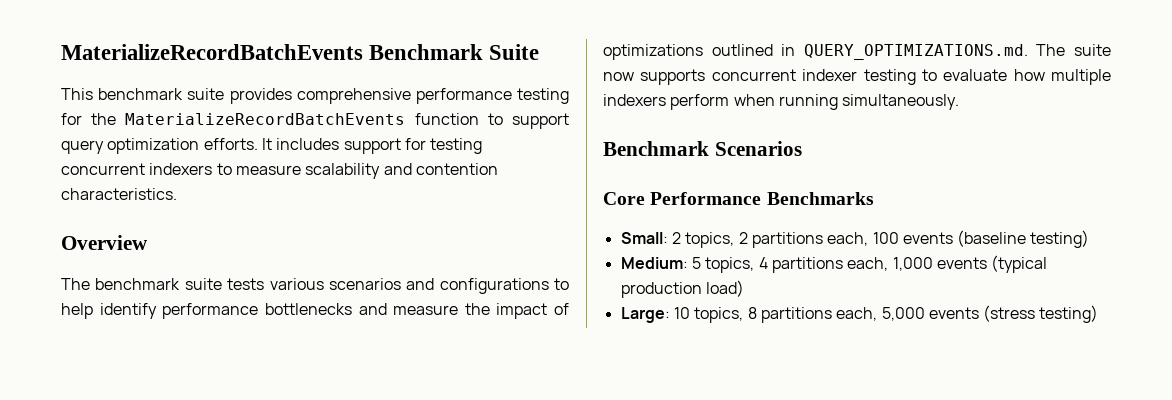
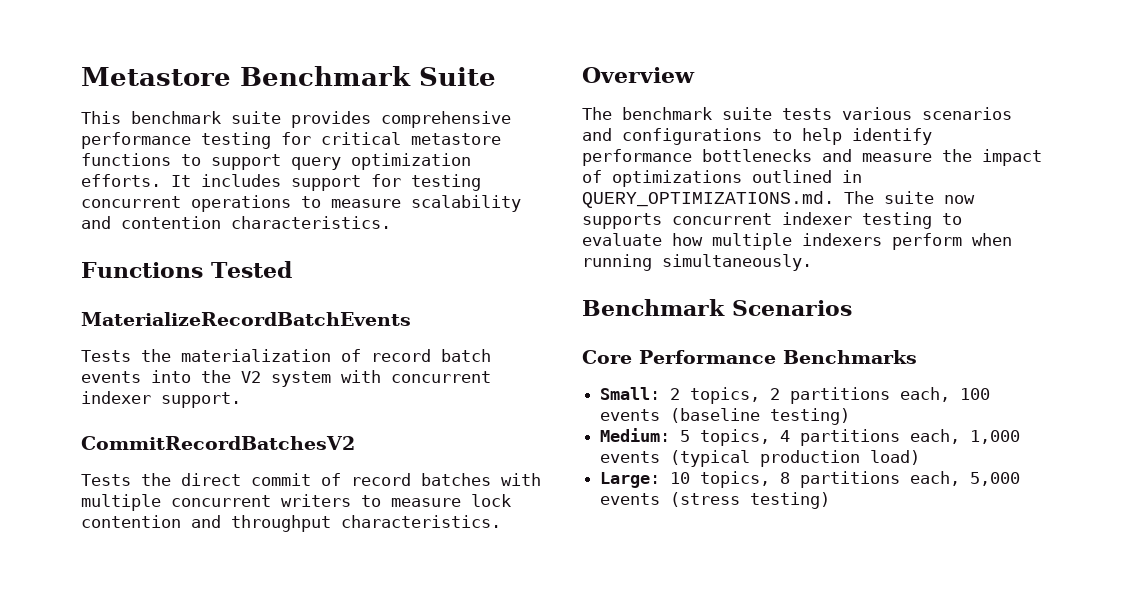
[61,44,363,60] MaterializeRecordBatchEvents -> [81,67,231,86] Metastore
[91,113,479,125] the MaterializeRecordBatchEvents function -> [321,132,501,145] [81,153,171,166] critical metastore functions
[149,163,213,175] indexers -> [191,195,291,212] operations
(177, 194) none -> [81,261,292,278] [81,312,411,326] [81,349,491,362] [81,370,491,387] [81,391,241,408] [81,436,355,450] [81,473,541,486] [81,494,511,511] [81,515,501,532] // Functions Tested // MaterializeRecordBatchEvents // Tests the materialization of record batch events into the V2 system with concurrent indexer support. // CommitRecordBatchesV2 // Tests the direct commit of record batches with multiple concurrent writers to measure lock contention and throughput characteristics.

